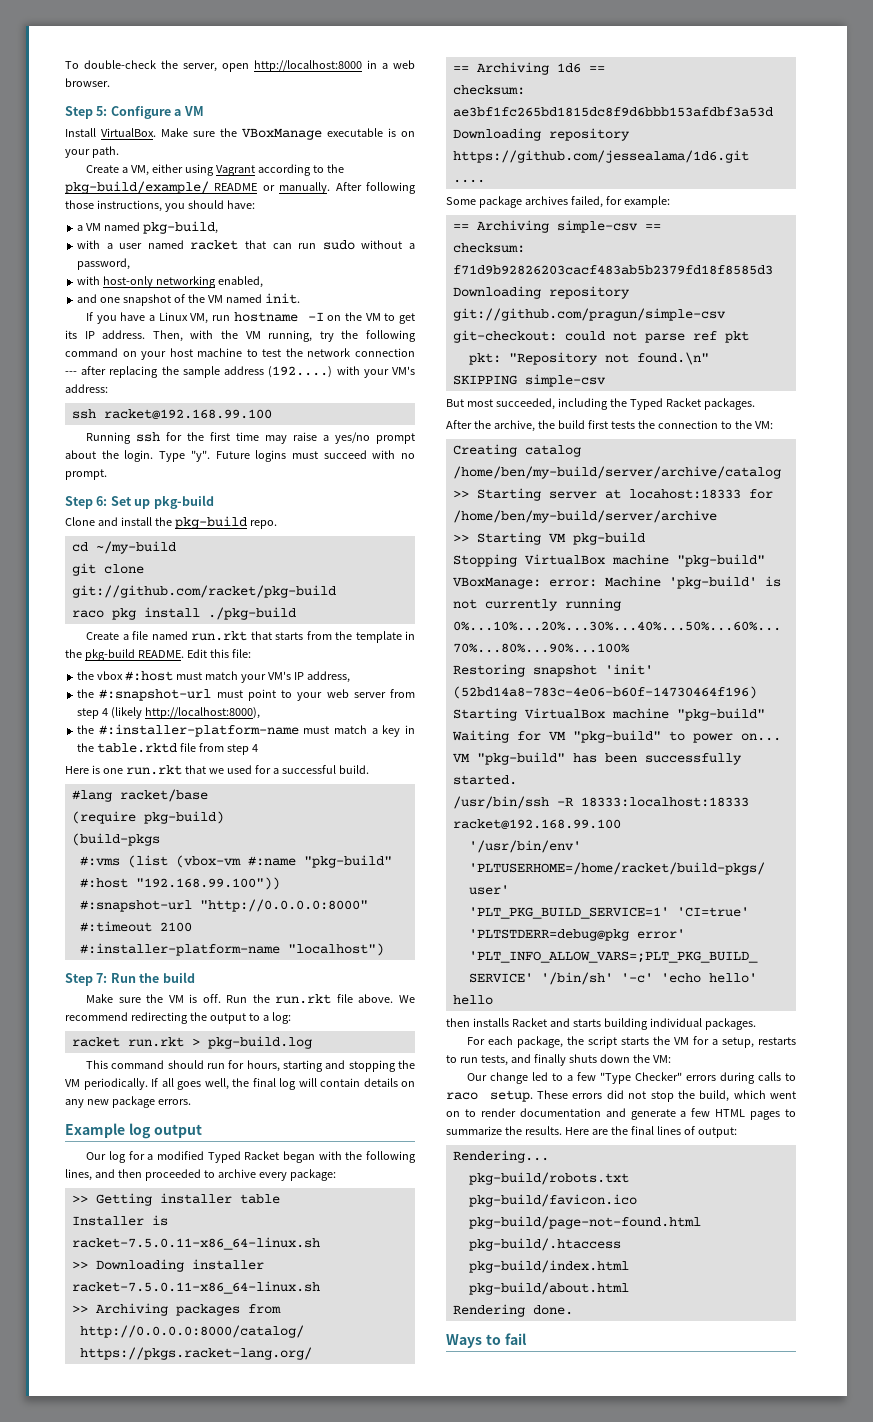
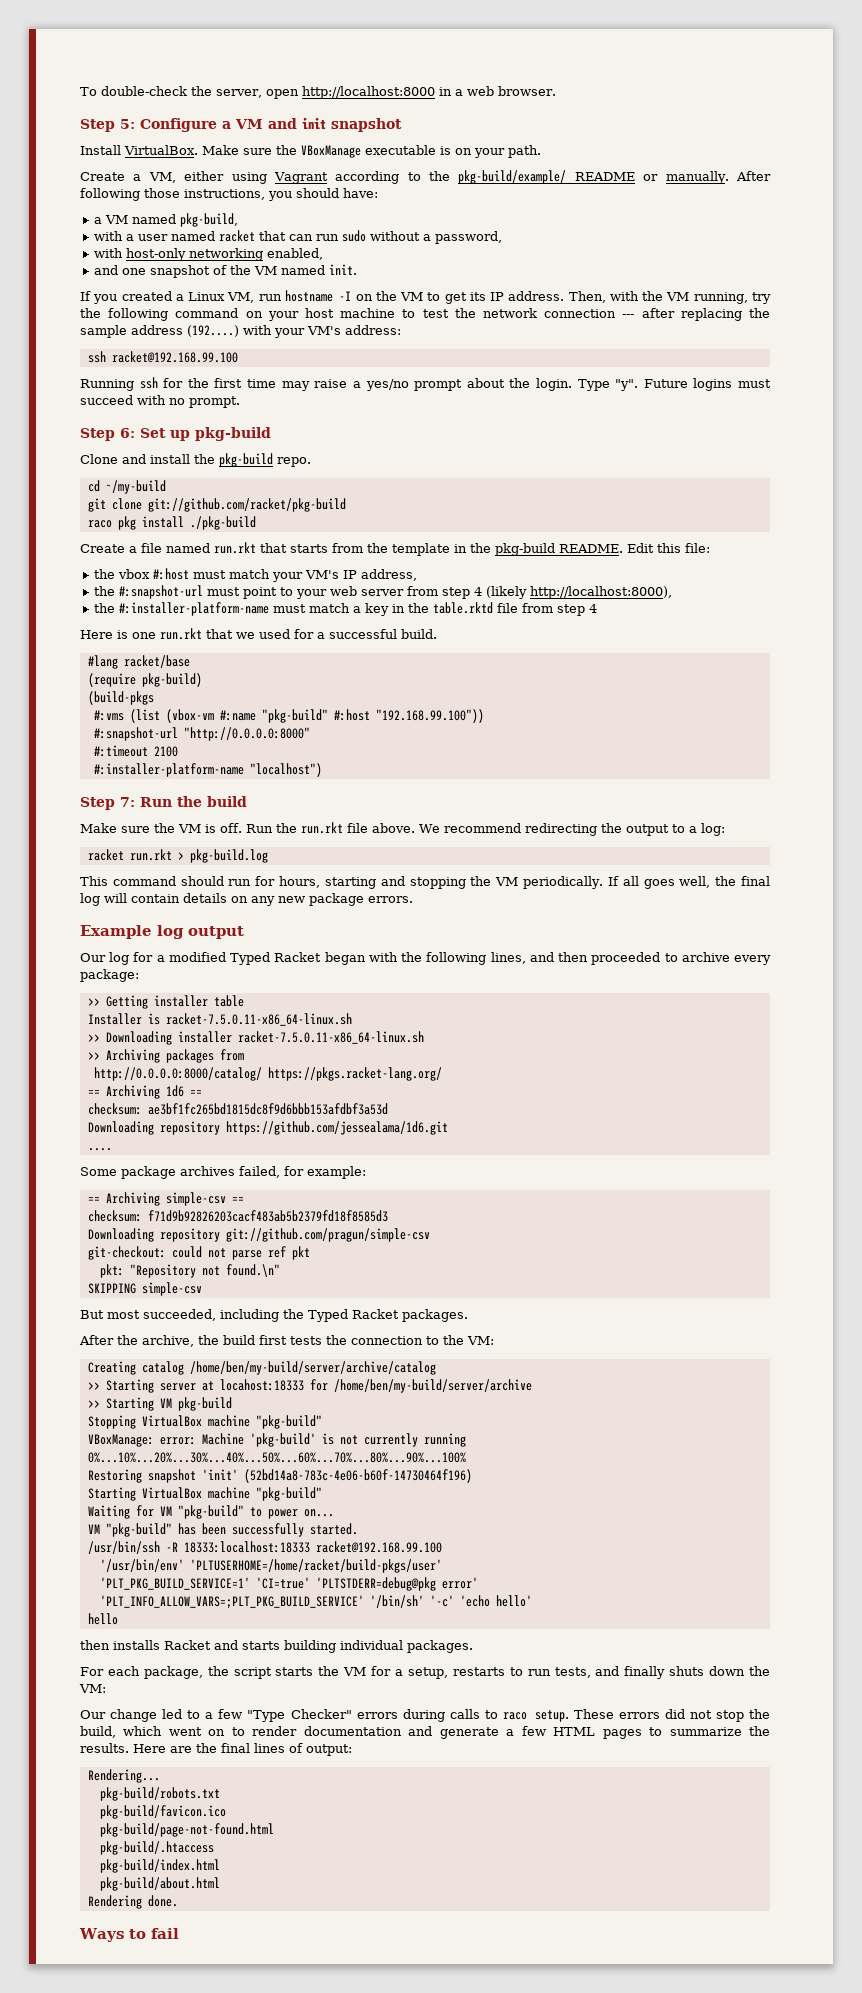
(204, 111) none -> [268,117,402,132] and init snapshot
[120,312,146,321] have -> [121,291,172,301] created

